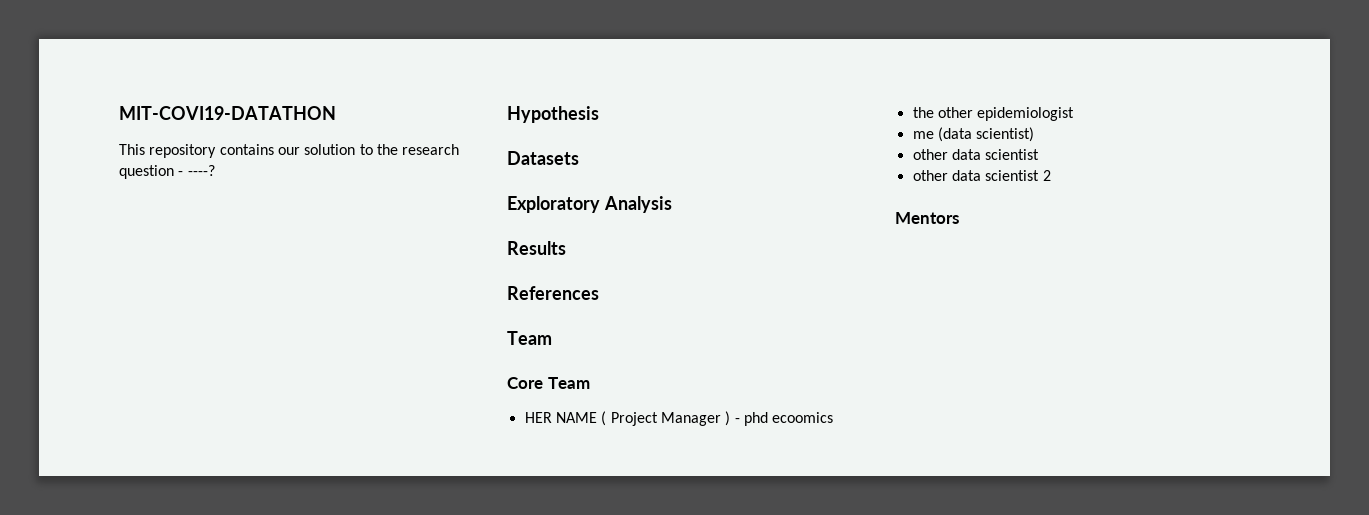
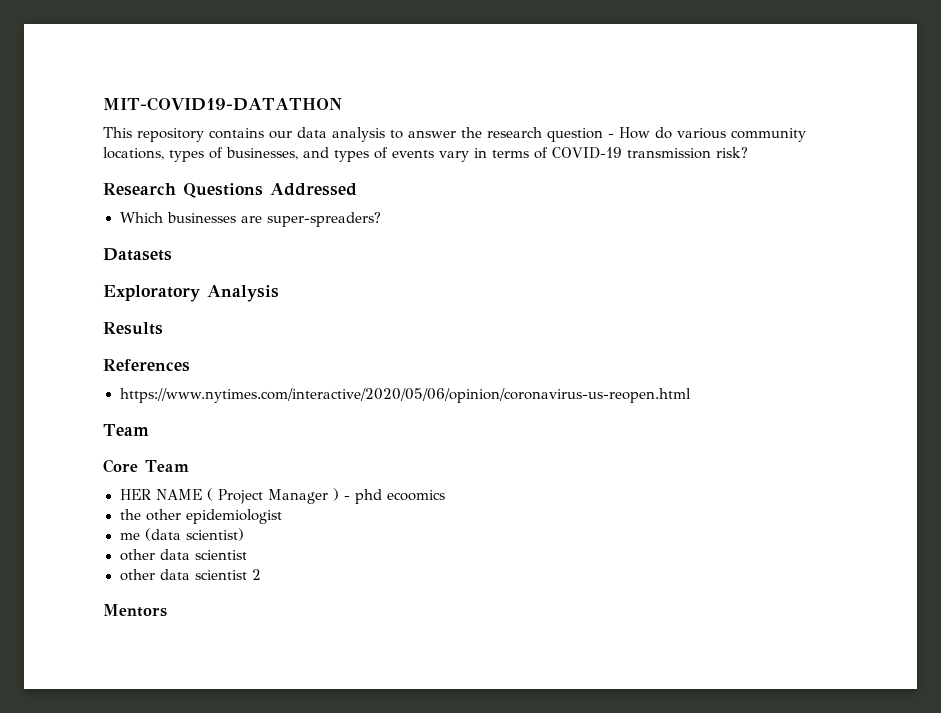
[119,106,336,120] MIT-COVI19-DATATHON -> [103,97,342,111] MIT-COVID19-DATATHON
[304,144,460,155] [119,165,215,179] [507,106,599,123] solution to the research question - ----? // Hypothesis -> [297,127,806,142] [103,147,748,162] [103,183,357,198] [119,212,381,227] data analysis to answer the research question - How do various community locations, types of businesses, and types of events vary in terms of COVID-19 transmission risk? // Research Questions Addressed // Which businesses are super-spreaders?
(599, 293) none -> [119,388,692,403] // https://www.nytimes.com/interactive/2020/05/06/opinion/coronavirus-us-reopen.html

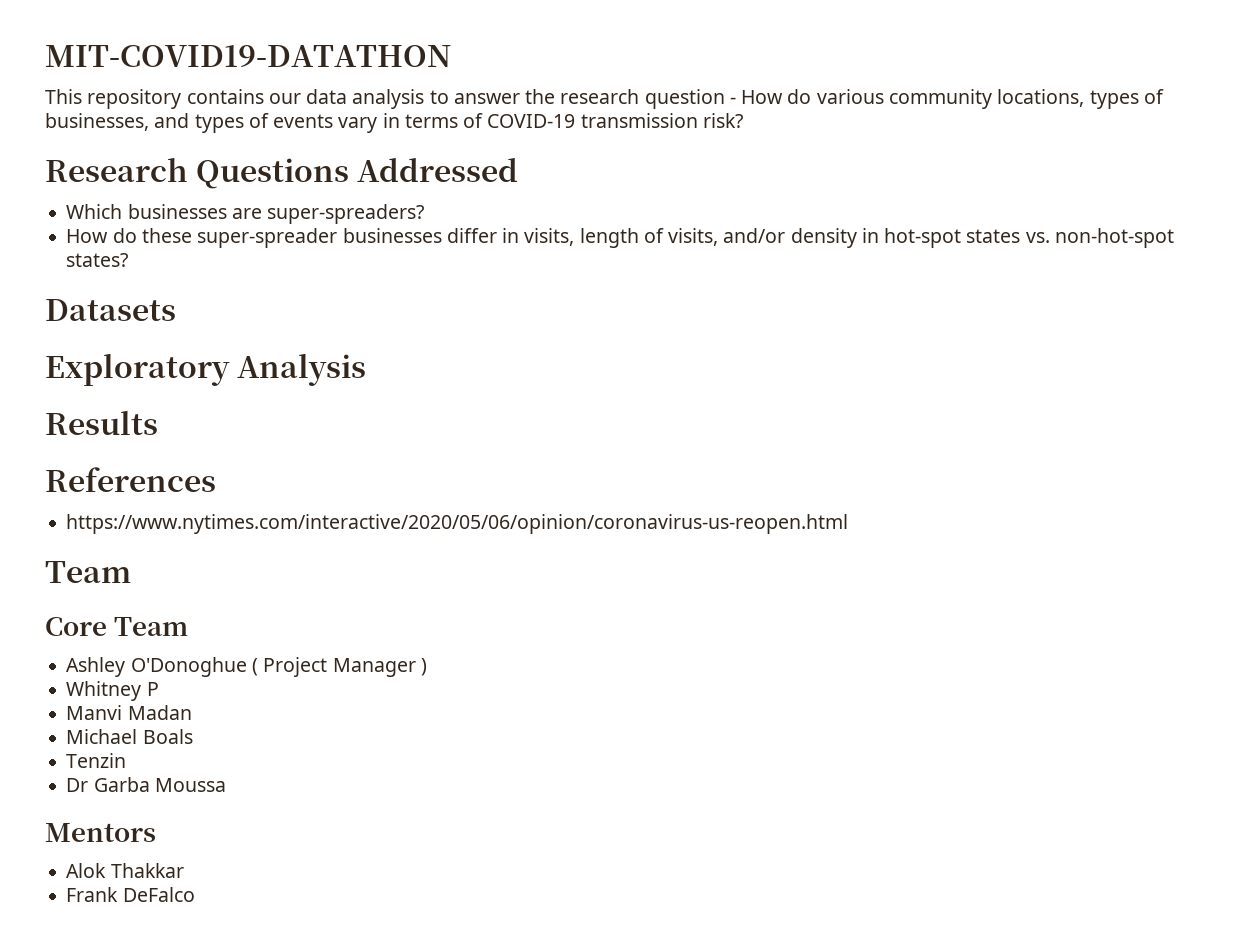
(381, 219) none -> [66,228,1174,248] [66,253,129,267] // How do these super-spreader businesses differ in visits, length of visits, and/or density in hot-spot states vs. non-hot-spot states?
[119,489,202,500] HER NAME -> [66,657,247,677] Ashley O'Donoghue
[343,489,445,504] [119,509,282,524] [119,528,244,541] [119,549,247,561] [119,569,261,581] [103,604,167,617] - phd ecoomics // the other epidemiologist // me (data scientist) // other data scientist // other data scientist 2 // Mentors -> [66,681,159,701] [66,705,192,720] [66,729,193,744] [66,753,127,768] [66,777,226,792] [45,823,156,842] [66,863,184,878] [66,887,195,902] // Whitney P // Manvi Madan // Michael Boals // Tenzin // Dr Garba Moussa // Mentors // Alok Thakkar // Frank DeFalco

